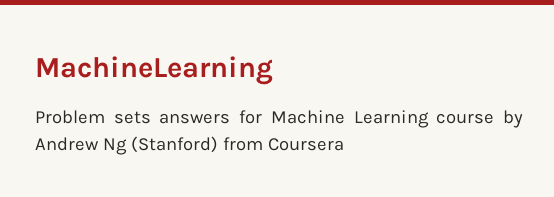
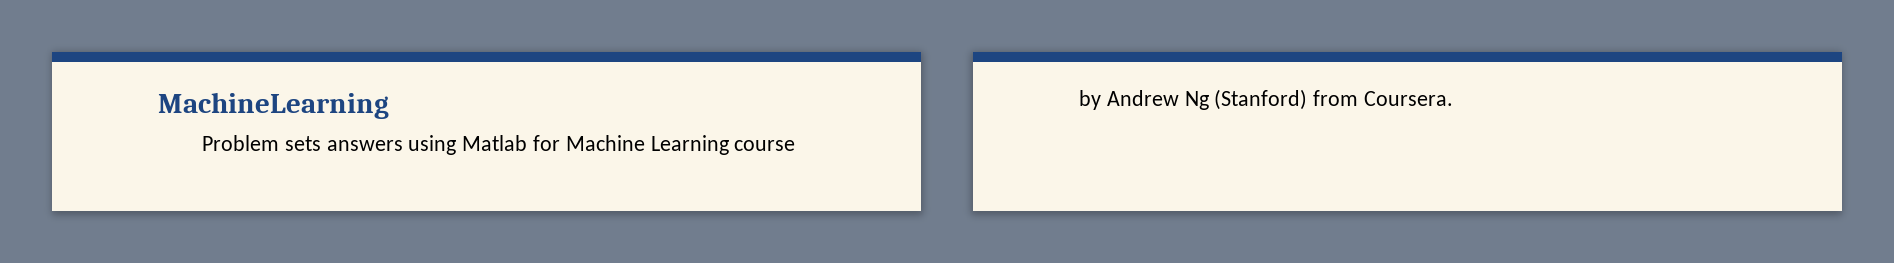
(231, 118) none -> [408,135,528,155] using Matlab
[267,138,344,151] Coursera -> [1364,91,1454,106] Coursera.

